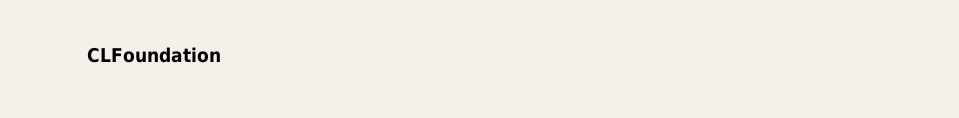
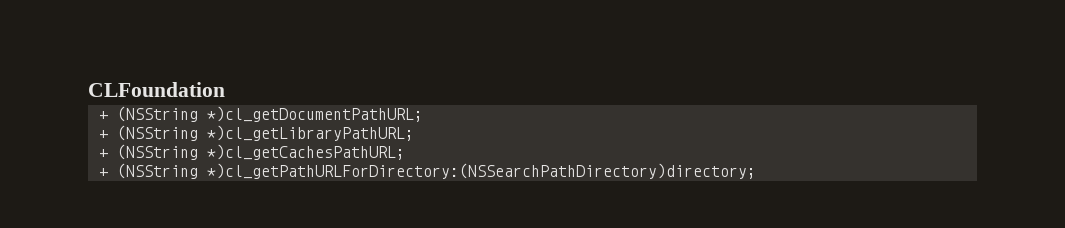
(221, 55) none -> [99,106,424,122] [99,125,415,141] [99,144,406,160] [99,163,757,179] // + (NSString *)cl_getDocumentPathURL; // + (NSString *)cl_getLibraryPathURL; // + (NSString *)cl_getCachesPathURL; // + (NSString *)cl_getPathURLForDirectory:(NSSearchPathDirectory)directory;

